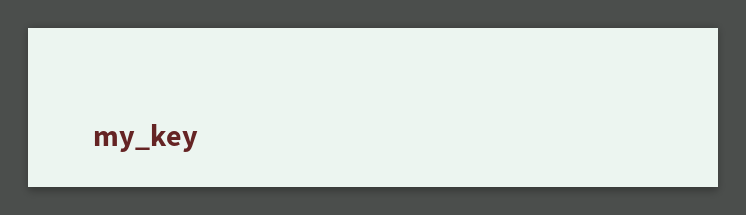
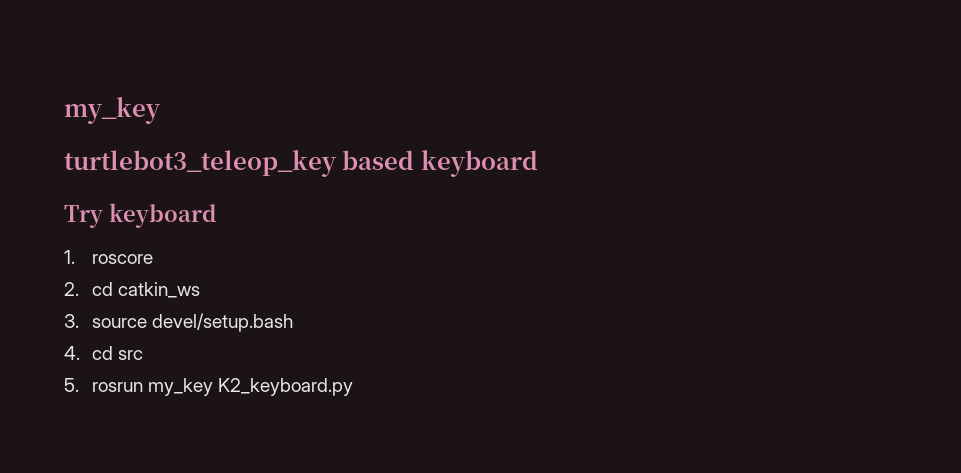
[93,124,198,152] my_key -> [64,97,160,124] [64,150,538,177] [64,203,216,228] [64,250,153,264] [64,282,200,298] [64,313,293,332] [64,346,143,360] [64,378,353,396] my_key // turtlebot3_teleop_key based keyboard // Try keyboard // 1. roscore // 2. cd catkin_ws // 3. source devel/setup.bash // 4. cd src // 5. rosrun my_key K2_keyboard.py

